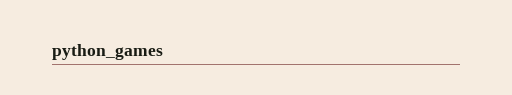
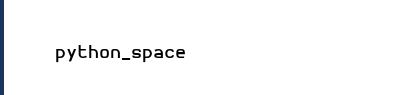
[52,44,163,60] python_games -> [55,45,186,63] python_space

